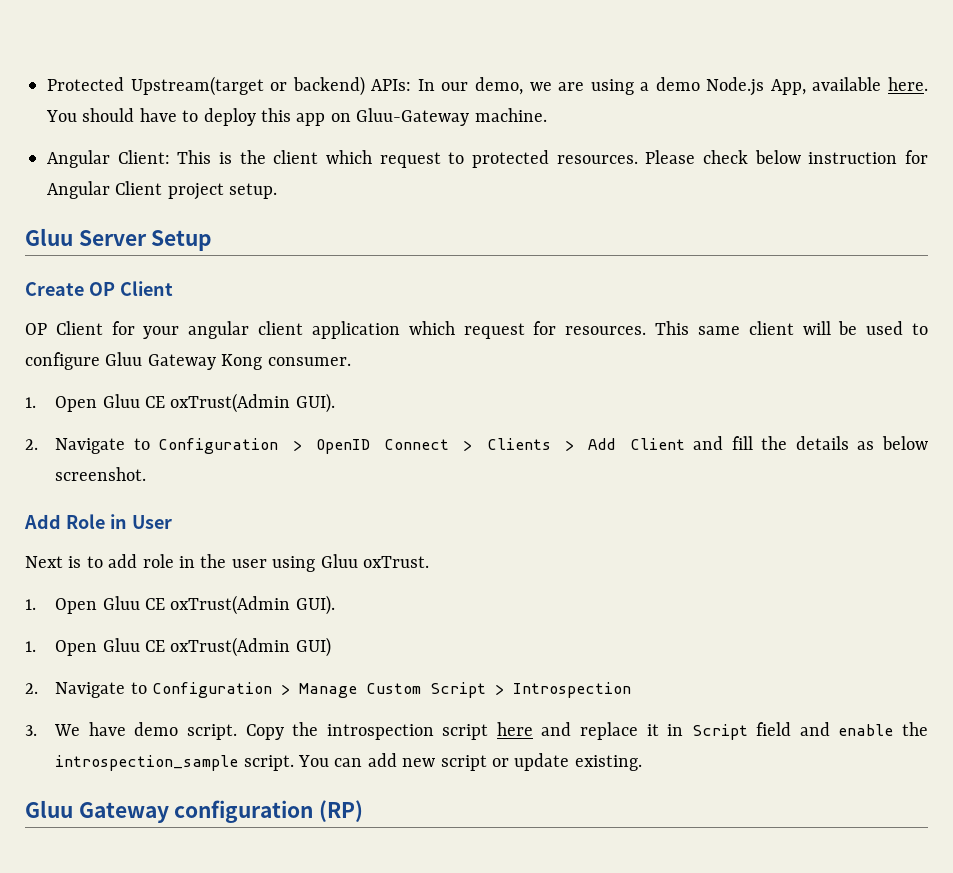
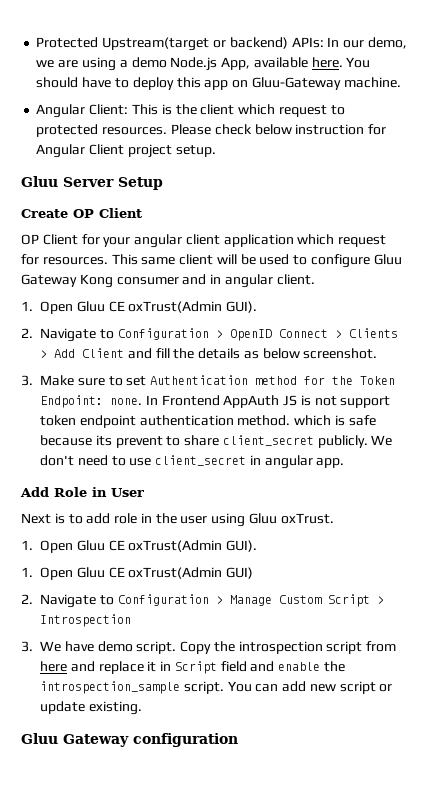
[267,357,351,366] consumer. -> [116,274,315,288] consumer and in angular client.
(147, 474) none -> [21,375,396,386] [40,395,391,408] [40,415,376,428] [40,435,393,448] [40,455,345,469] // 3. Make sure to set Authentication method for the Token Endpoint: none. In Frontend AppAuth JS is not support token endpoint authentication method. which is safe because its prevent to share client_secret publicly. We don't need to use client_secret in angular app.
(489, 732) none -> [366,641,397,652] from
[319,800,364,822] (RP) -> (238, 740) none

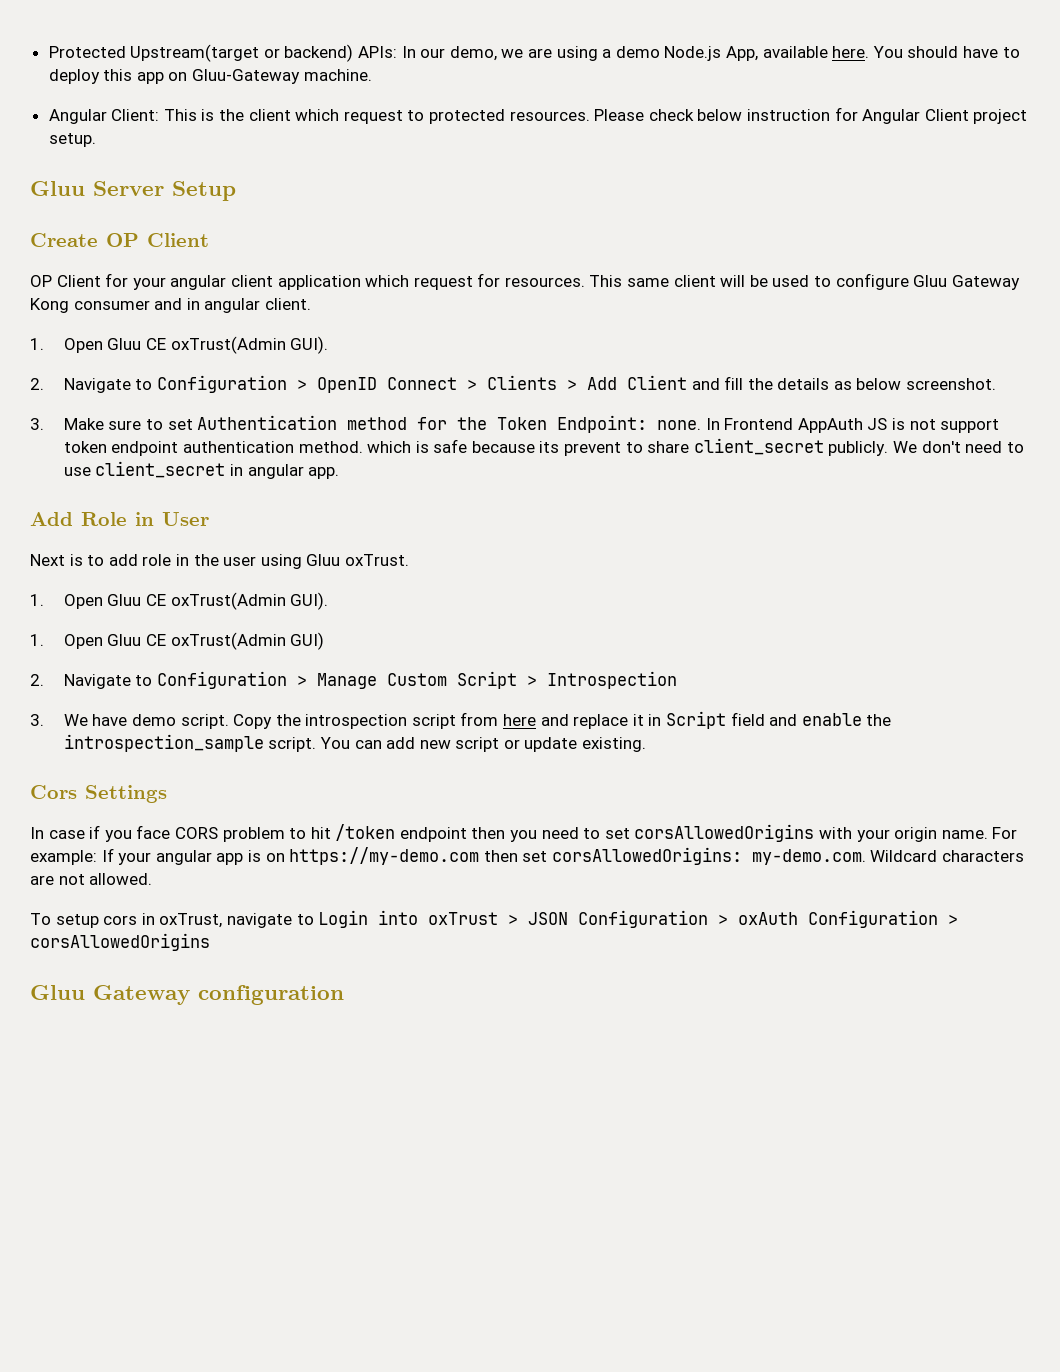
(142, 708) none -> [30,785,167,803] [30,824,1018,842] [30,847,1025,865] [30,873,153,885] [30,910,959,928] [30,933,210,951] // Cors Settings // In case if you face CORS problem to hit /token endpoint then you need to set corsAllowedOrigins with your origin name. For example: If your angular app is on https://my-demo.com then set corsAllowedOrigins: my-demo.com. Wildcard characters are not allowed. // To setup cors in oxTrust, navigate to Login into oxTrust > JSON Configuration > oxAuth Configuration > corsAllowedOrigins

